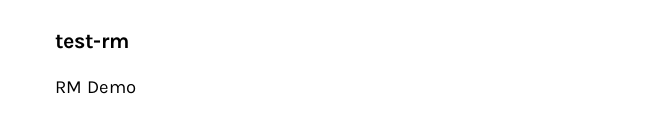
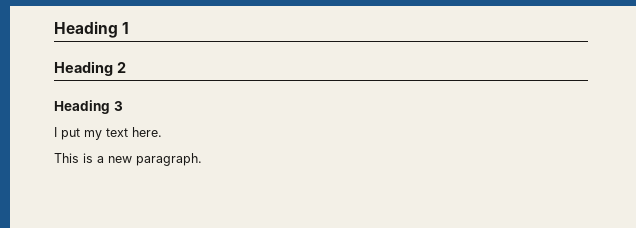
[55,34,129,49] [55,81,136,94] test-rm // RM Demo -> [54,21,130,38] [54,61,126,76] [54,100,123,114] [54,127,162,140] [54,153,202,166] Heading 1 // Heading 2 // Heading 3 // I put my text here. // This is a new paragraph.

